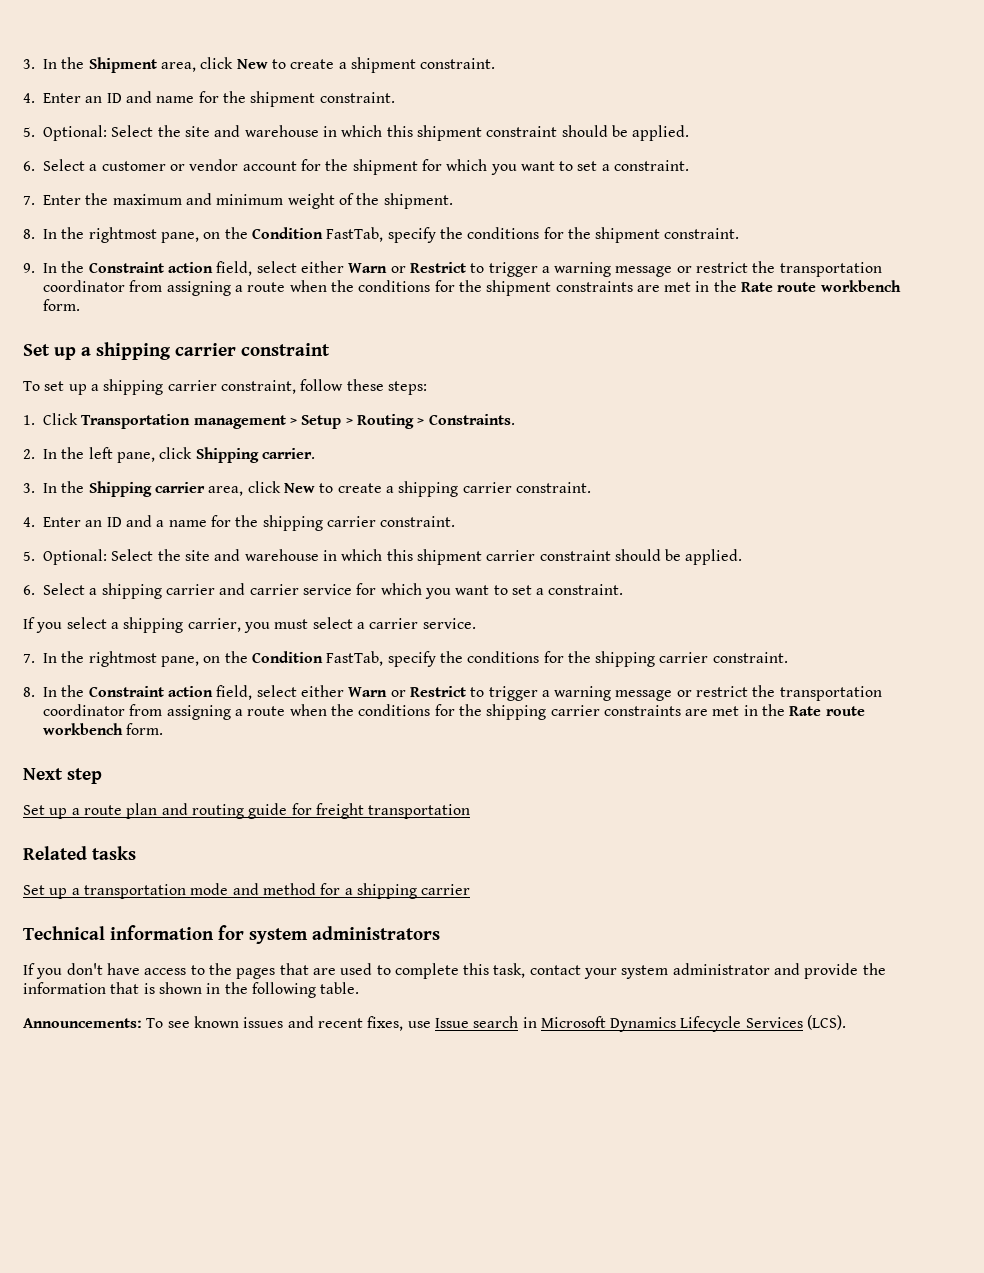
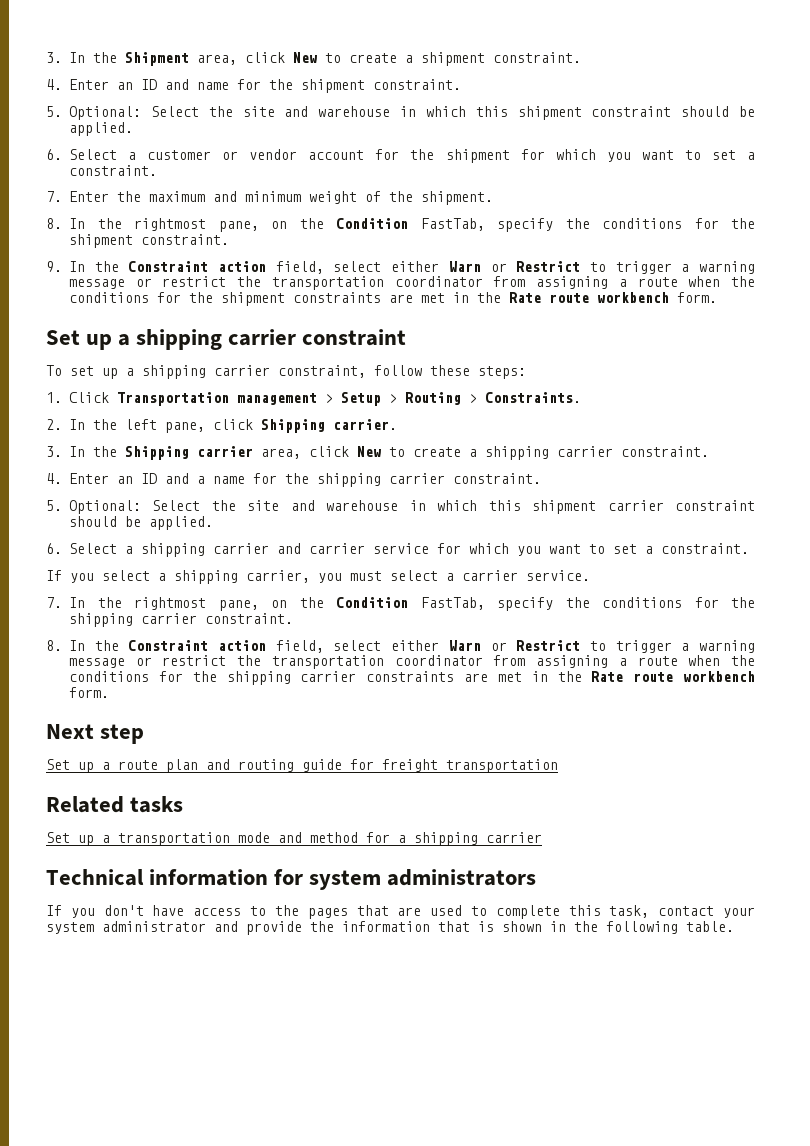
[23,1015,847,1032] // Announcements: To see known issues and recent fixes, use Issue search in Microsoft Dynamics Lifecycle Services (LCS). -> (734, 926) none

